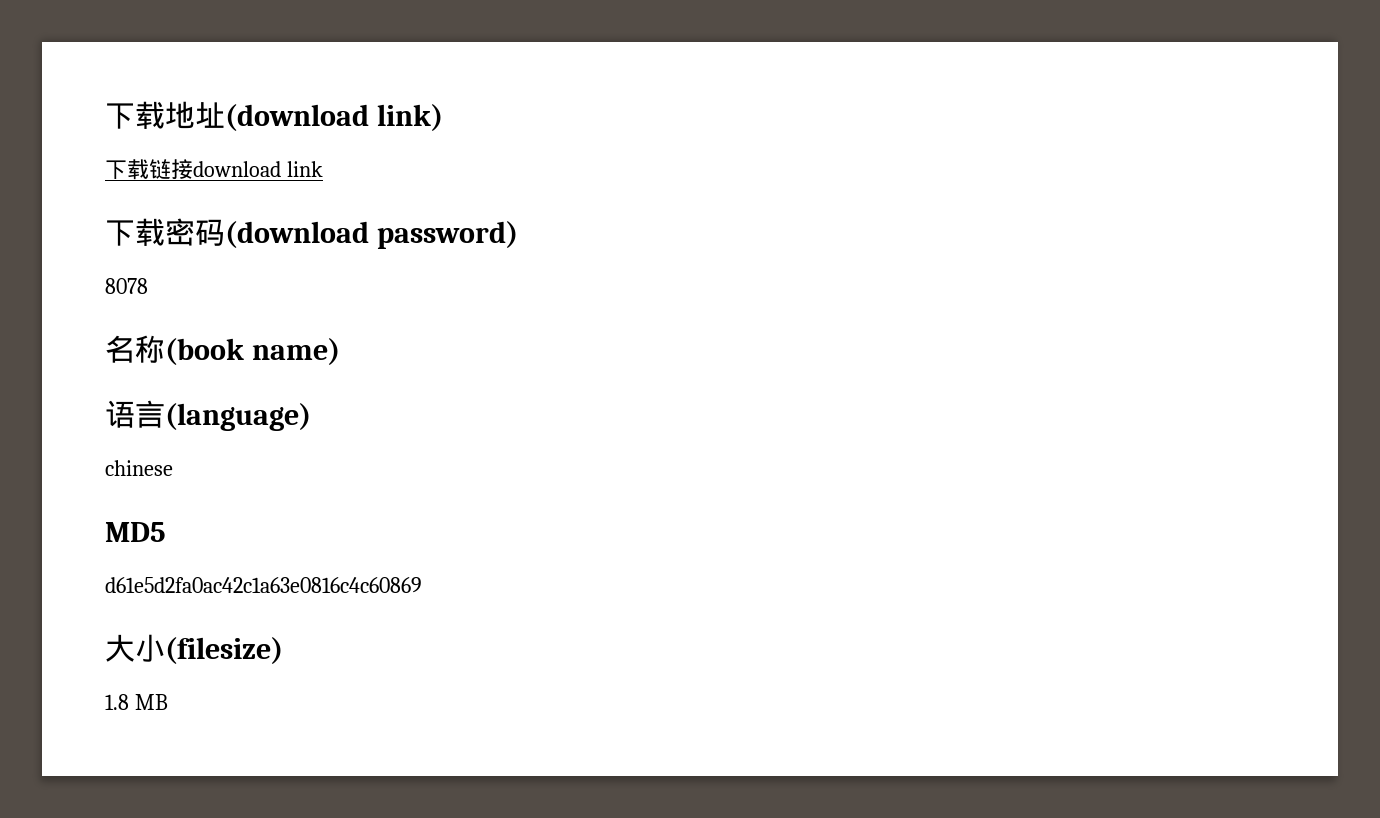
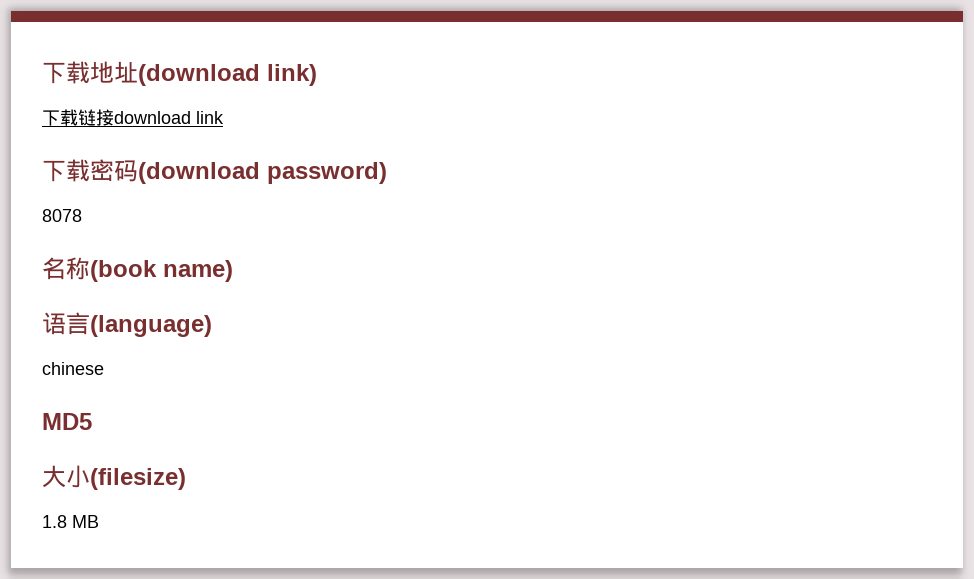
[105,577,422,593] // d61e5d2fa0ac42c1a63e0816c4c60869 -> (92, 421) none

